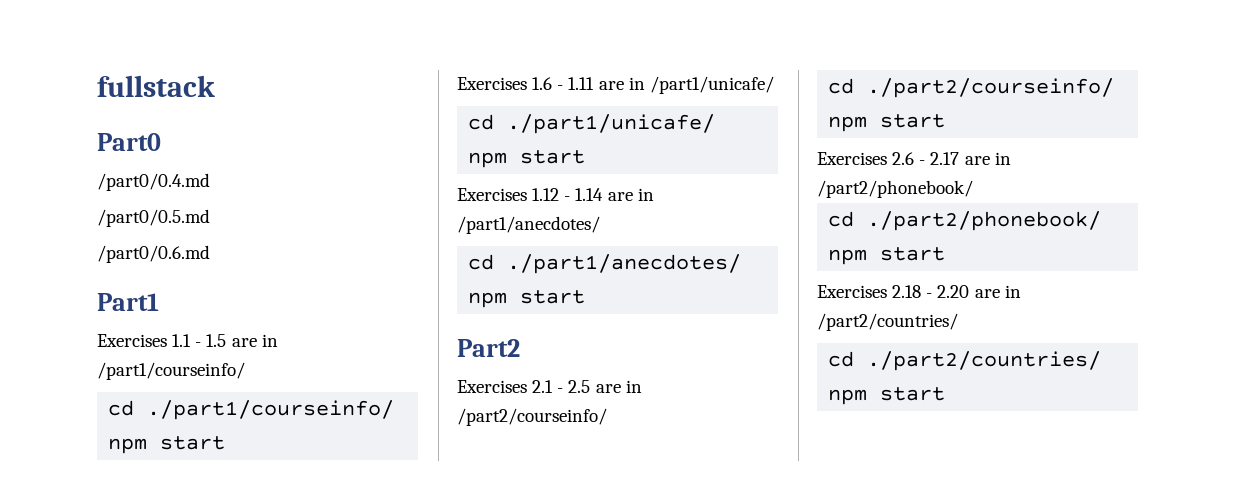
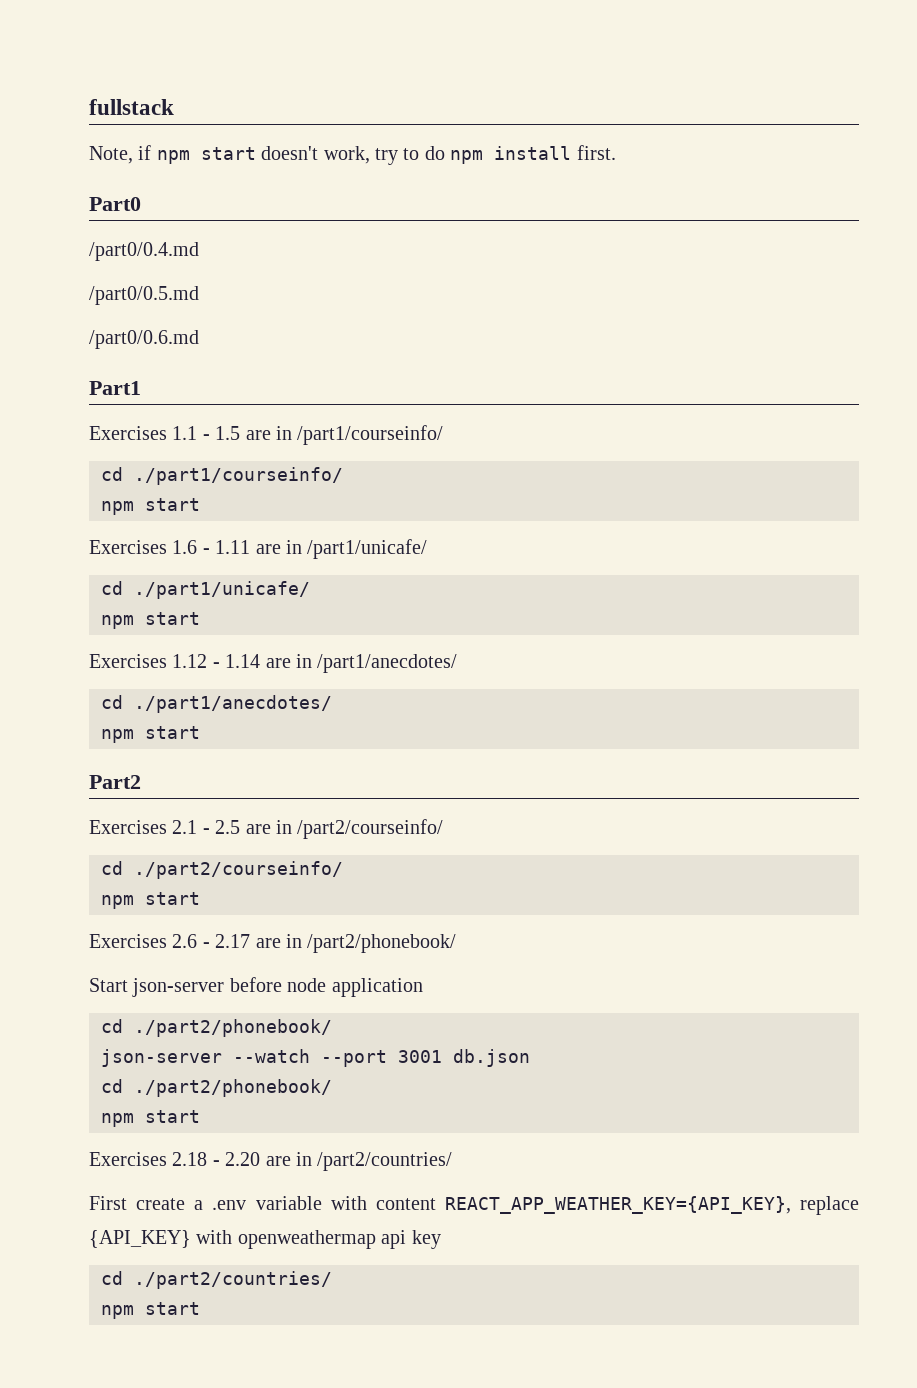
(215, 86) none -> [89,145,616,165] // Note, if npm start doesn't work, try to do npm install first.
(973, 189) none -> [89,977,423,997] [101,1019,332,1037] [101,1049,530,1067] // Start json-server before node application // cd ./part2/phonebook/ // json-server --watch --port 3001 db.json
(958, 322) none -> [89,1196,859,1215] [89,1230,441,1249] // First create a .env variable with content REACT_APP_WEATHER_KEY={API_KEY}, replace {API_KEY} with openweathermap api key

